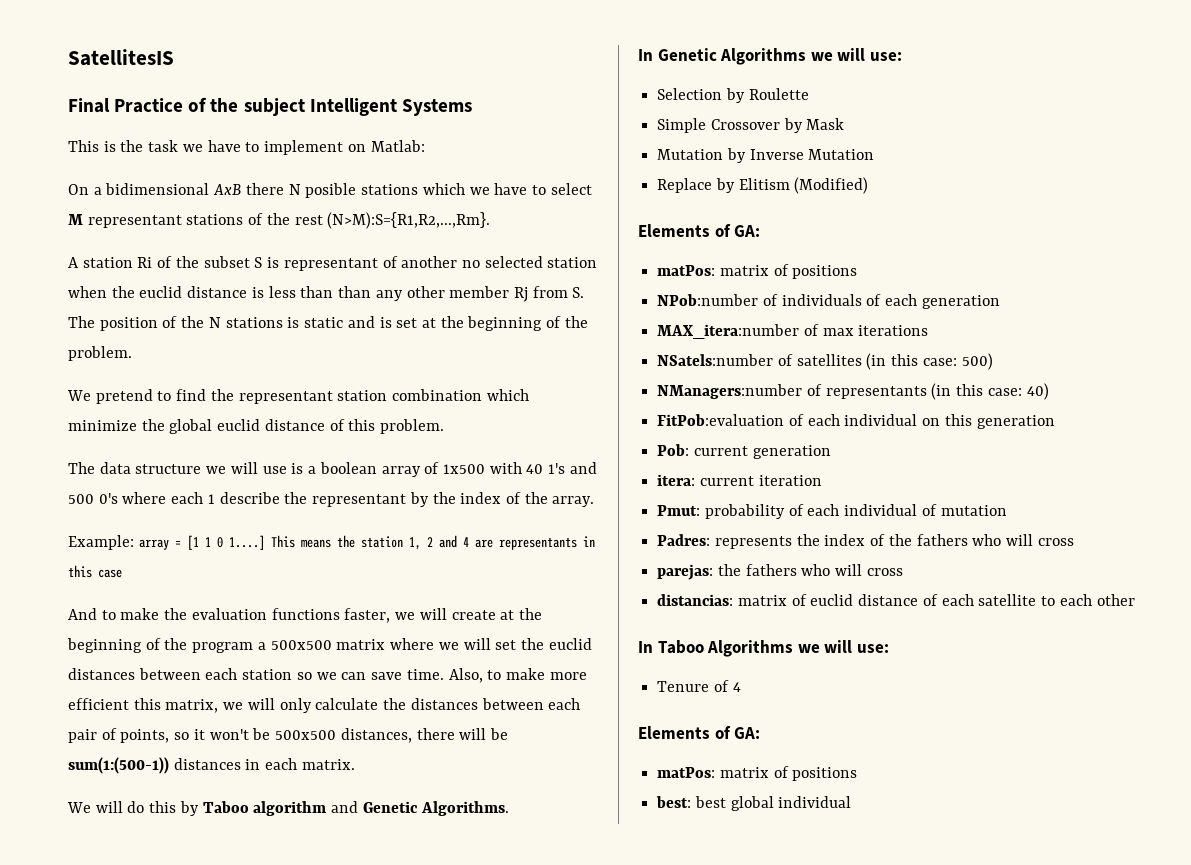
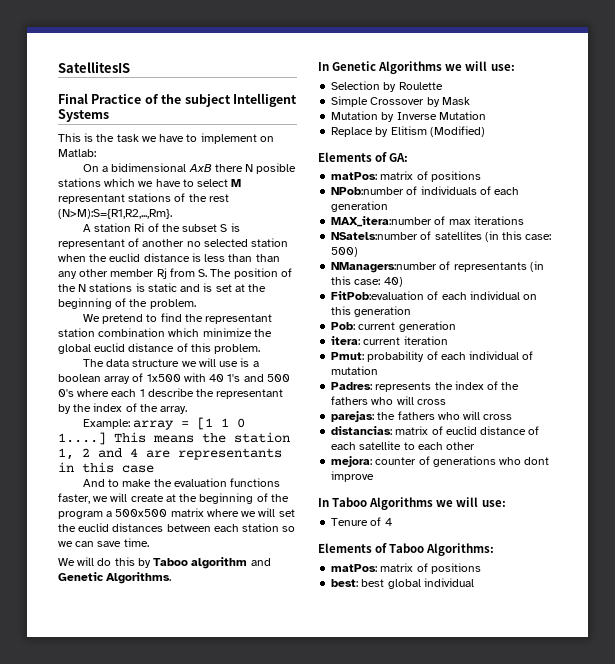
[448,668,587,683] [68,698,581,713] [68,728,508,743] [68,757,355,774] Also, to make more efficient this matrix, we will only calculate the distances between each pair of points, so it won't be 500x500 distances, there will be sum(1:(500-1)) distances in each matrix. -> (149, 542) none
(1135, 600) none -> [331,456,550,467] [331,471,375,482] // mejora: counter of generations who dont improve
[734,727,761,739] GA: -> [389,543,495,556] Taboo Algorithms:

